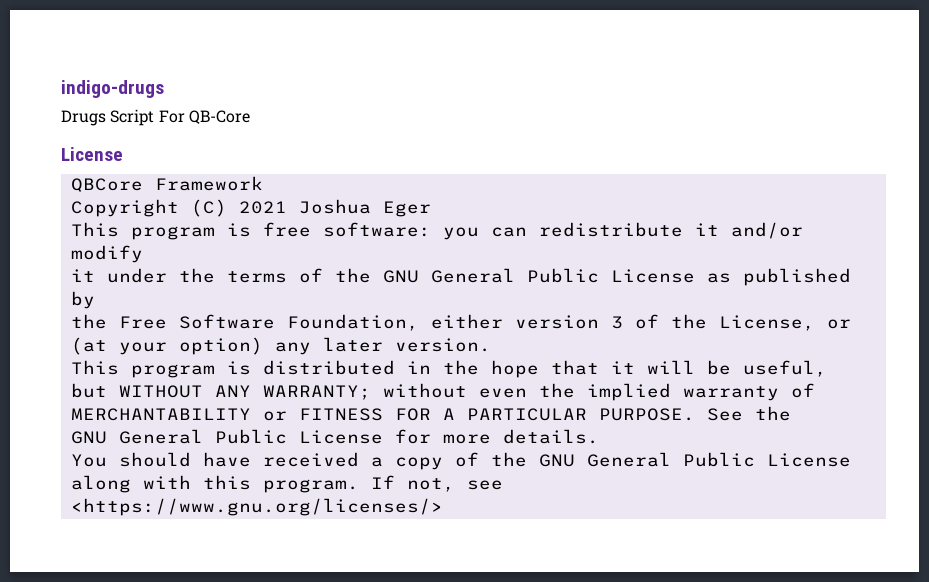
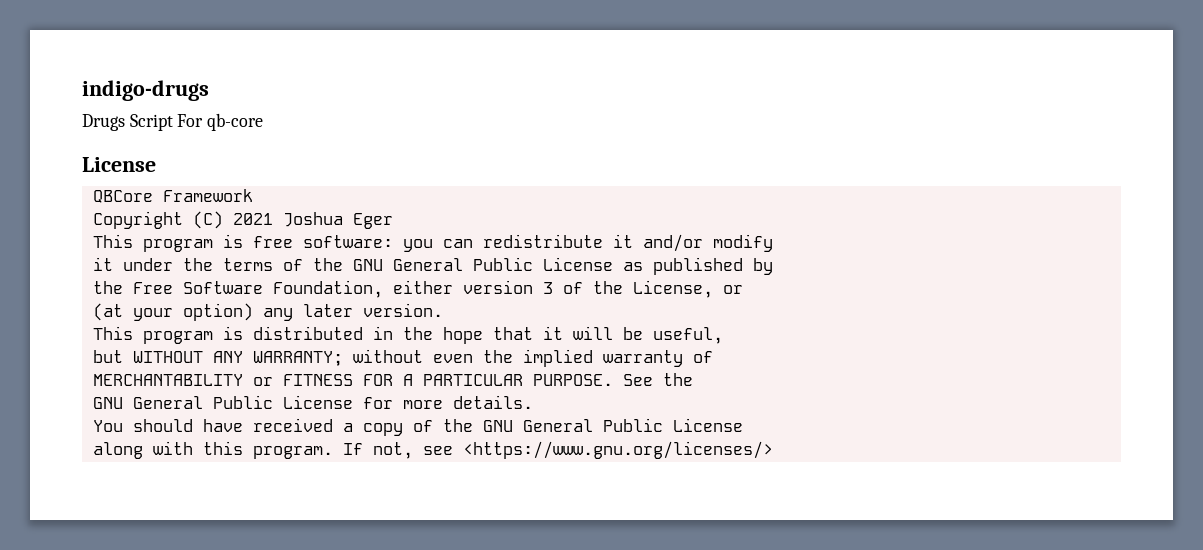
[188,110,250,124] QB-Core -> [207,113,264,131] qb-core

